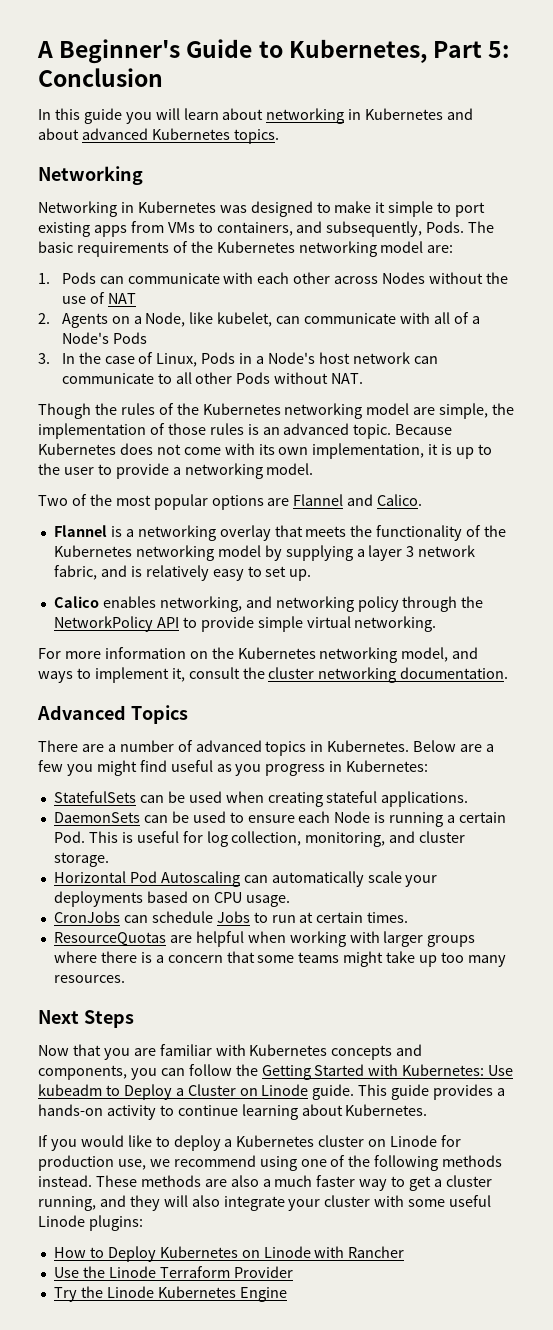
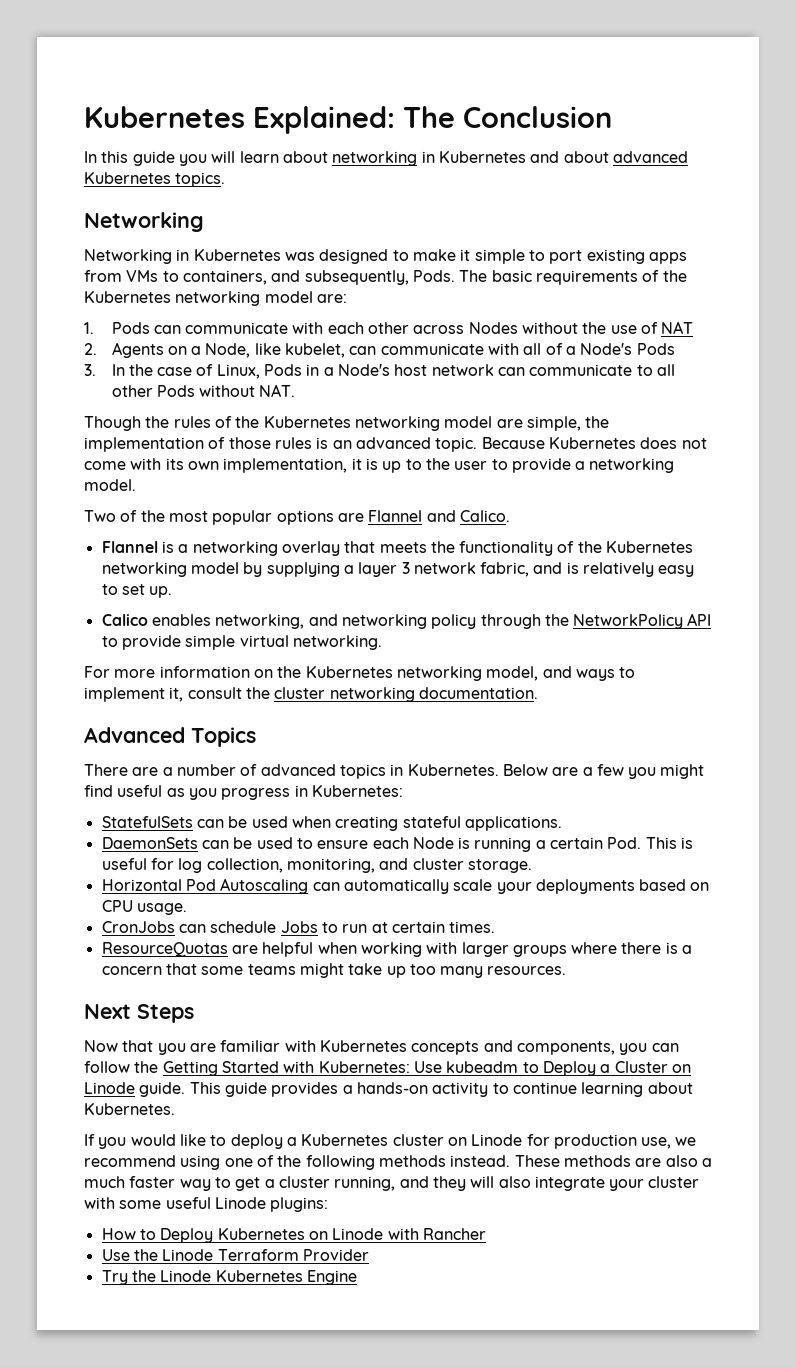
[37,39,510,64] A Beginner's Guide to Kubernetes, Part 5: -> [84,106,455,134] Kubernetes Explained: The

